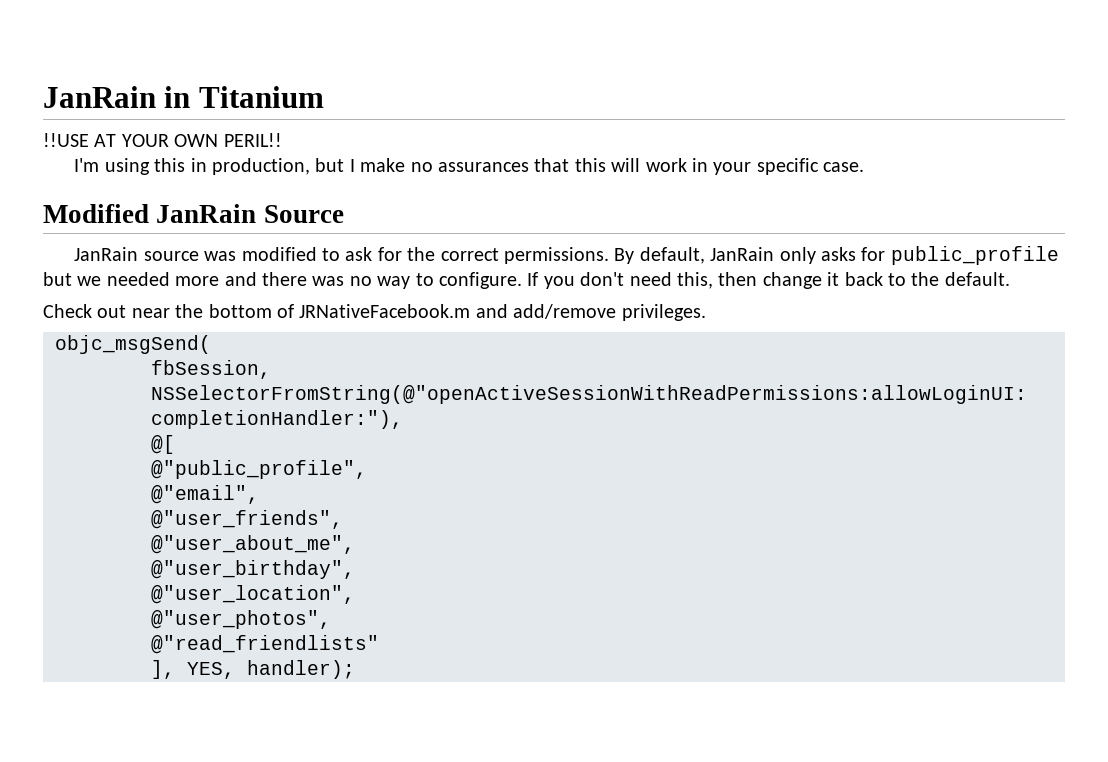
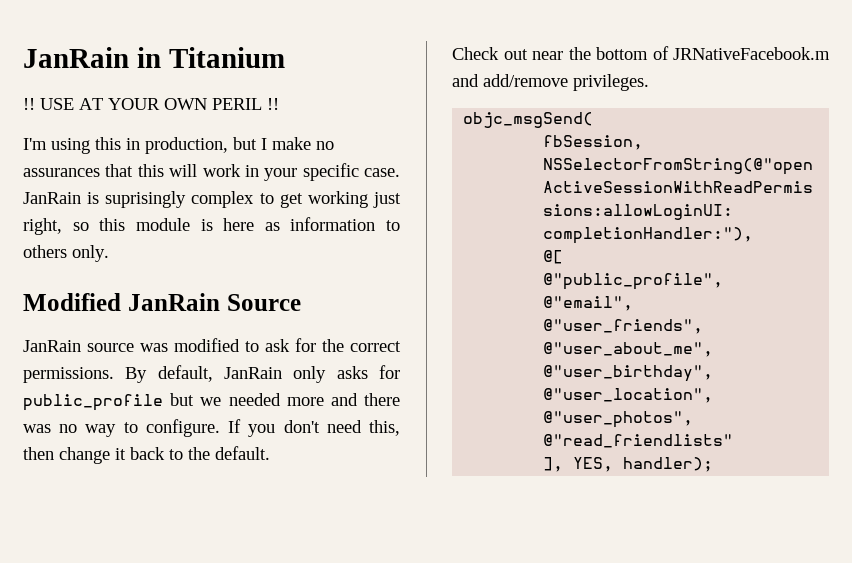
[43,133,89,147] !!USE -> [23,98,74,110] !! USE
[223,133,282,147] PERIL!! -> [212,98,279,110] PERIL !!
(865, 167) none -> [23,191,402,208] [23,217,400,235] [23,245,109,262] JanRain is suprisingly complex to get working just right, so this module is here as information to others only.

